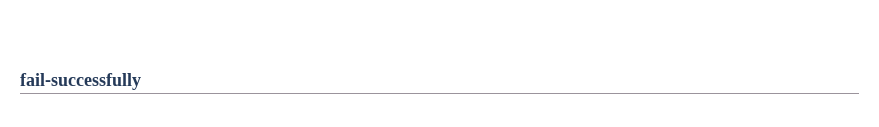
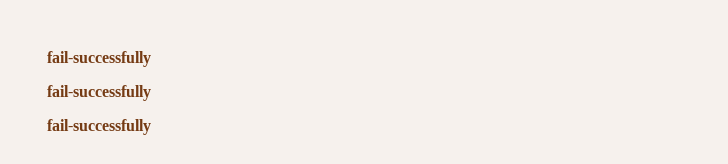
[20,73,141,90] fail-successfully -> [47,51,151,67] [47,85,151,101] [47,119,151,135] fail-successfully // fail-successfully // fail-successfully

